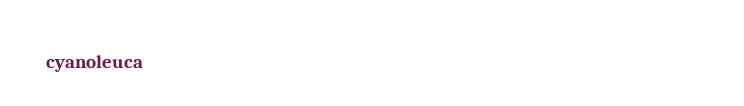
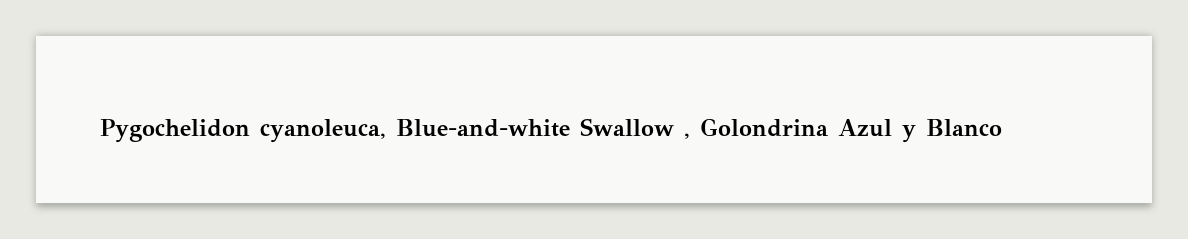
[46,55,143,72] cyanoleuca -> [100,118,1002,143] Pygochelidon cyanoleuca, Blue-and-white Swallow , Golondrina Azul y Blanco

